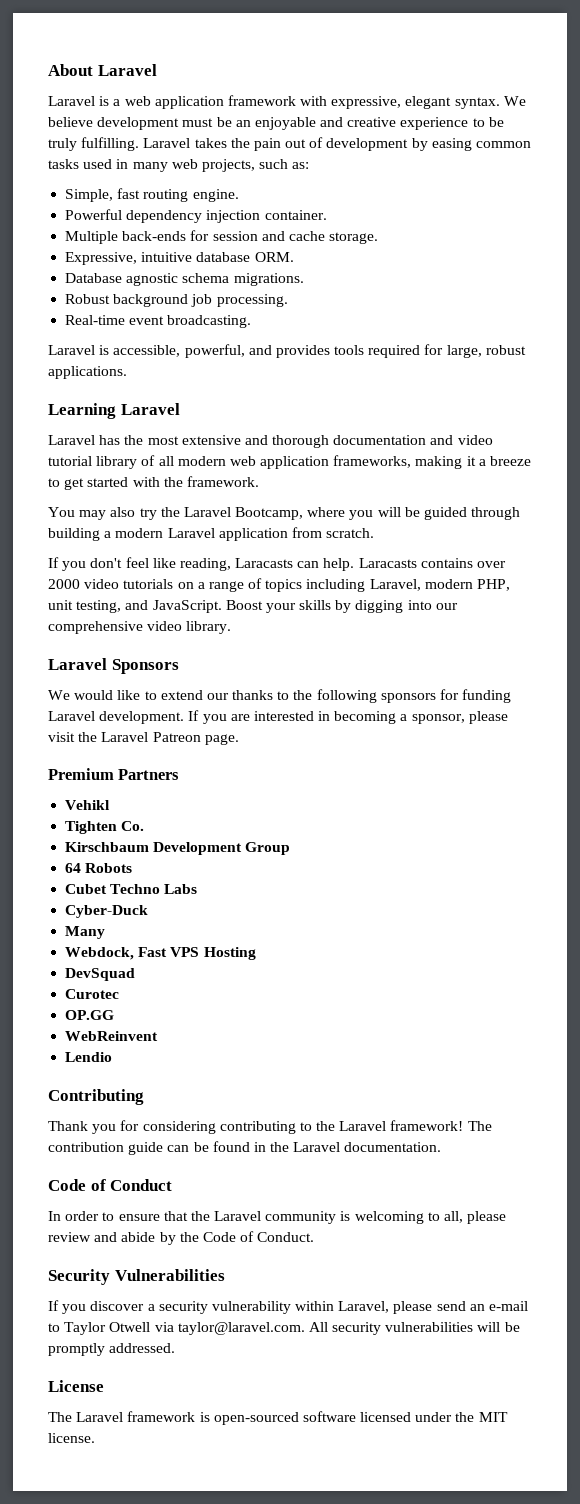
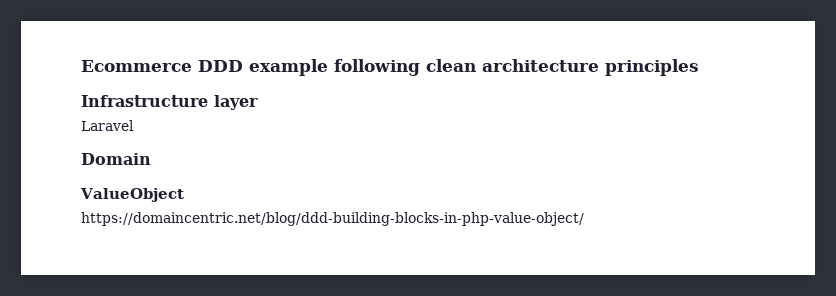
[48,64,157,76] [48,95,526,109] [48,117,504,130] [48,137,532,151] [48,159,310,172] [65,188,239,202] [65,209,327,223] [65,230,379,244] [65,252,294,265] [65,273,304,286] [65,294,288,307] [65,315,252,328] [48,344,526,358] [48,366,127,379] [48,403,180,419] [48,435,493,448] [48,455,532,469] [48,476,259,490] [48,507,521,520] [48,527,375,541] [48,557,507,571] [48,578,511,592] [48,600,458,613] [48,621,232,634] [48,658,179,674] [48,689,512,703] [48,710,508,724] [48,732,239,745] [48,768,180,780] [65,800,111,810] [65,821,145,834] [65,842,291,855] [65,863,133,873] [65,884,198,894] [65,905,149,918] [65,926,106,939] [65,947,256,960] [65,968,136,981] [65,989,120,999] [65,1010,115,1020] [65,1031,159,1041] [65,1052,113,1062] [48,1089,144,1105] [48,1120,492,1134] [48,1141,442,1155] [48,1179,173,1191] [48,1211,507,1224] [48,1231,315,1245] [48,1269,225,1285] [48,1300,529,1314] [48,1322,520,1335] [48,1343,176,1356] [48,1380,104,1392] [48,1411,508,1425] [48,1433,95,1443] About Laravel // Laravel is a web application framework with expressive, elegant syntax. We believe development must be an enjoyable and creative experience to be truly fulfilling. Laravel takes the pain out of development by easing common tasks used in many web projects, such as: // Simple, fast routing engine. // Powerful dependency injection container. // Multiple back-ends for session and cache storage. // Expressive, intuitive database ORM. // Database agnostic schema migrations. // Robust background job processing. // Real-time event broadcasting. // Laravel is accessible, powerful, and provides tools required for large, robust applications. // Learning Laravel // Laravel has the most extensive and thorough documentation and video tutorial library of all modern web application frameworks, making it a breeze to get started with the framework. // You may also try the Laravel Bootcamp, where you will be guided through building a modern Laravel application from scratch. // If you don't feel like reading, Laracasts can help. Laracasts contains over 2000 video tutorials on a range of topics including Laravel, modern PHP, unit testing, and JavaScript. Boost your skills by digging into our comprehensive video library. // Laravel Sponsors // We would like to extend our thanks to the following sponsors for funding Laravel development. If you are interested in becoming a sponsor, please visit the Laravel Patreon page. // Premium Partners // Vehikl // Tighten Co. // Kirschbaum Development Group // 64 Robots // Cubet Techno Labs // Cyber-Duck // Many // Webdock, Fast VPS Hosting // DevSquad // Curotec // OP.GG // WebReinvent // Lendio // Contributing // Thank you for considering contributing to the Laravel framework! The contribution guide can be found in the Laravel documentation. // Code of Conduct // In order to ensure that the Laravel community is welcoming to all, please review and abide by the Code of Conduct. // Security Vulnerabilities // If you discover a security vulnerability within Laravel, please send an e-mail to Taylor Otwell via taylor@laravel.com. All security vulnerabilities will be promptly addressed. // License // The Laravel framework is open-sourced software licensed under the MIT license. -> [81,59,699,76] [81,95,258,110] [81,120,134,131] [81,153,151,165] [80,188,184,202] [81,212,584,226] Ecommerce DDD example following clean architecture principles // Infrastructure layer // Laravel // Domain // ValueObject // https://domaincentric.net/blog/ddd-building-blocks-in-php-value-object/

